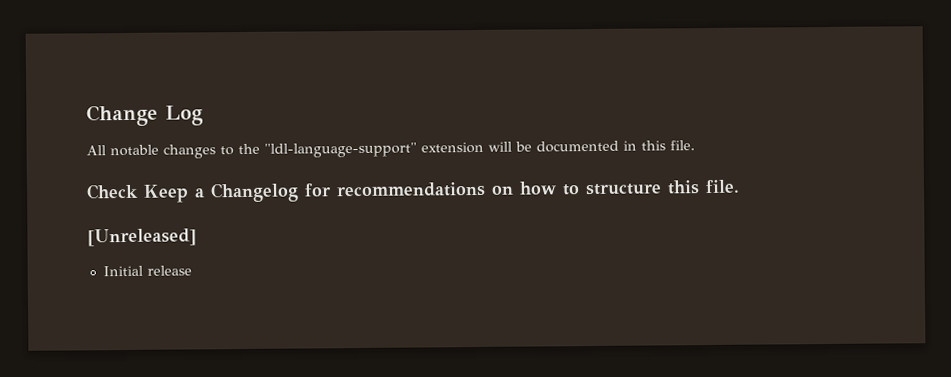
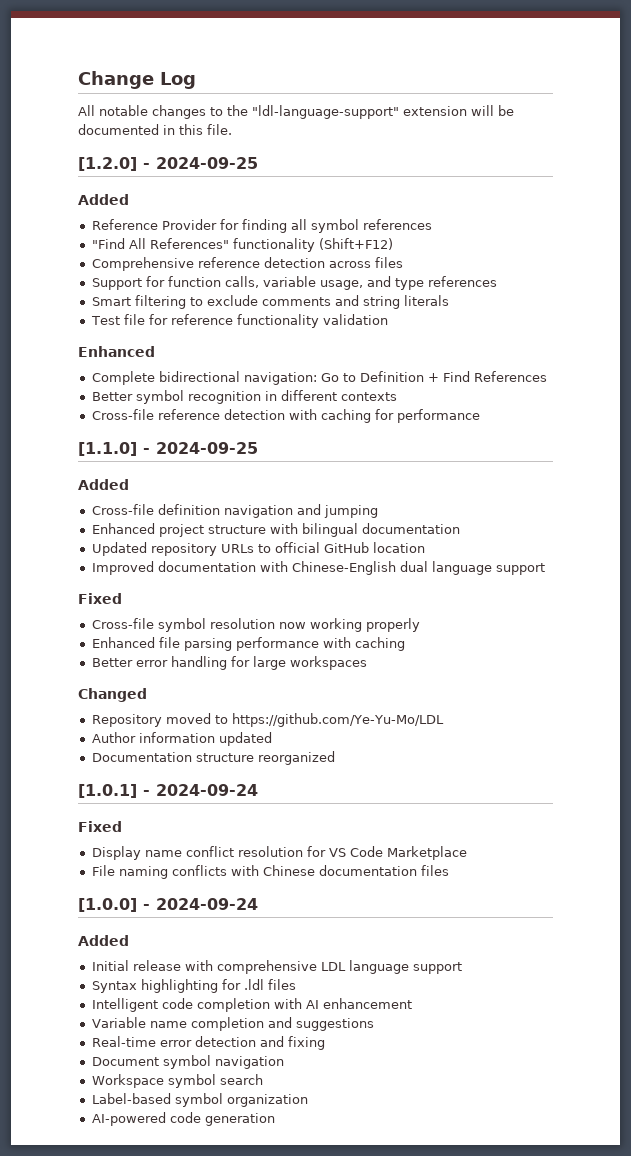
[86,179,740,203] [87,228,197,247] [102,265,192,277] Check Keep a Changelog for recommendations on how to structure this file. // [Unreleased] // Initial release -> [78,157,258,171] [78,194,129,205] [91,219,432,233] [91,238,393,252] [91,257,403,271] [91,276,497,290] [91,295,449,309] [90,314,388,328] [78,346,155,357] [91,371,547,385] [91,390,397,404] [91,409,480,423] [78,442,258,456] [78,479,129,490] [91,504,378,518] [91,523,460,537] [91,542,425,556] [91,561,545,575] [78,593,122,604] [91,618,420,632] [91,637,405,651] [91,656,367,670] [78,688,147,702] [91,713,444,727] [91,732,272,746] [91,751,335,765] [78,784,258,798] [78,821,122,832] [91,846,467,860] [91,865,449,879] [78,898,258,912] [78,935,129,946] [91,960,462,974] [91,979,296,993] [91,998,412,1012] [91,1017,374,1031] [91,1036,325,1050] [91,1055,284,1069] [91,1074,263,1088] [91,1093,308,1107] [91,1112,275,1126] [1.2.0] - 2024-09-25 // Added // Reference Provider for finding all symbol references // "Find All References" functionality (Shift+F12) // Comprehensive reference detection across files // Support for function calls, variable usage, and type references // Smart filtering to exclude comments and string literals // Test file for reference functionality validation // Enhanced // Complete bidirectional navigation: Go to Definition + Find References // Better symbol recognition in different contexts // Cross-file reference detection with caching for performance // [1.1.0] - 2024-09-25 // Added // Cross-file definition navigation and jumping // Enhanced project structure with bilingual documentation // Updated repository URLs to official GitHub location // Improved documentation with Chinese-English dual language support // Fixed // Cross-file symbol resolution now working properly // Enhanced file parsing performance with caching // Better error handling for large workspaces // Changed // Repository moved to https://github.com/Ye-Yu-Mo/LDL // Author information updated // Documentation structure reorganized // [1.0.1] - 2024-09-24 // Fixed // Display name conflict resolution for VS Code Marketplace // File naming conflicts with Chinese documentation files // [1.0.0] - 2024-09-24 // Added // Initial release with comprehensive LDL language support // Syntax highlighting for .ldl files // Intelligent code completion with AI enhancement // Variable name completion and suggestions // Real-time error detection and fixing // Document symbol navigation // Workspace symbol search // Label-based symbol organization // AI-powered code generation

